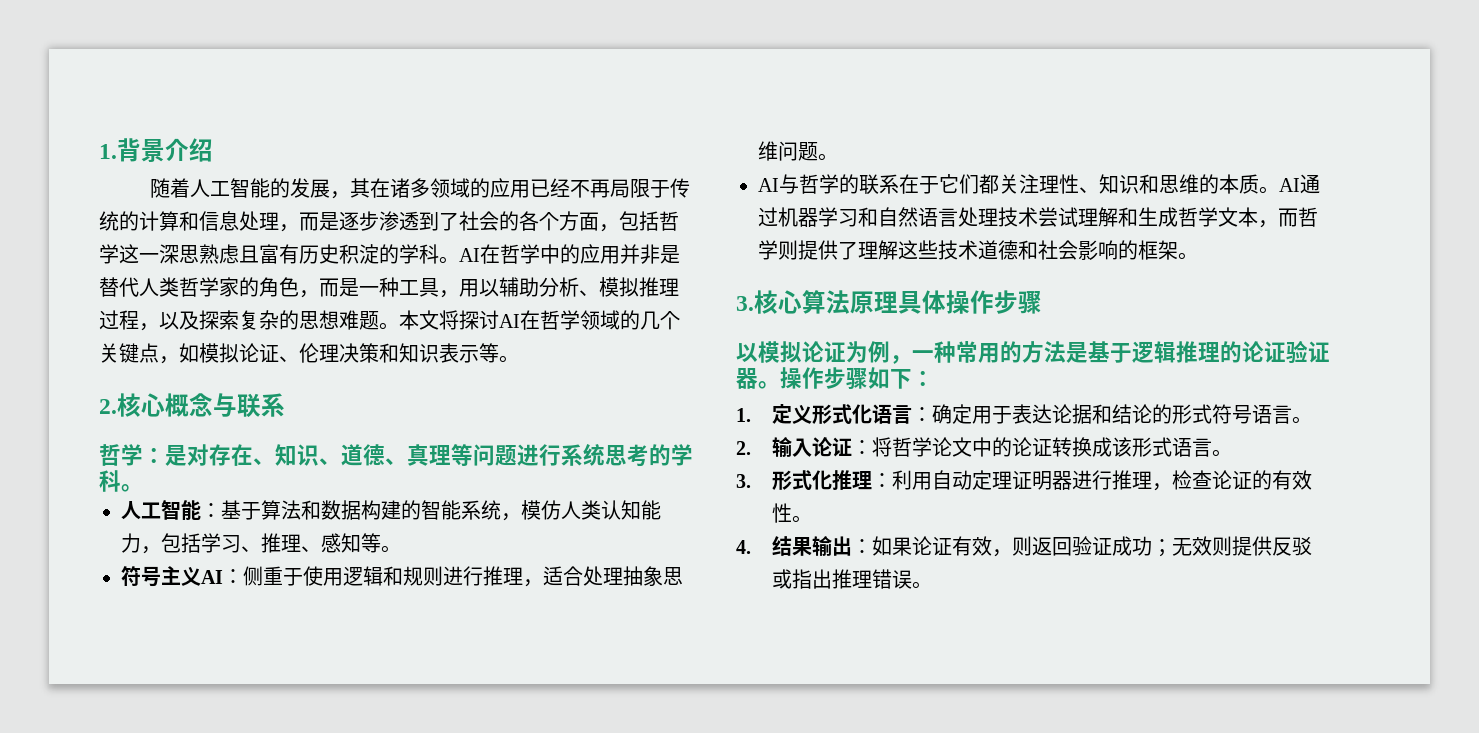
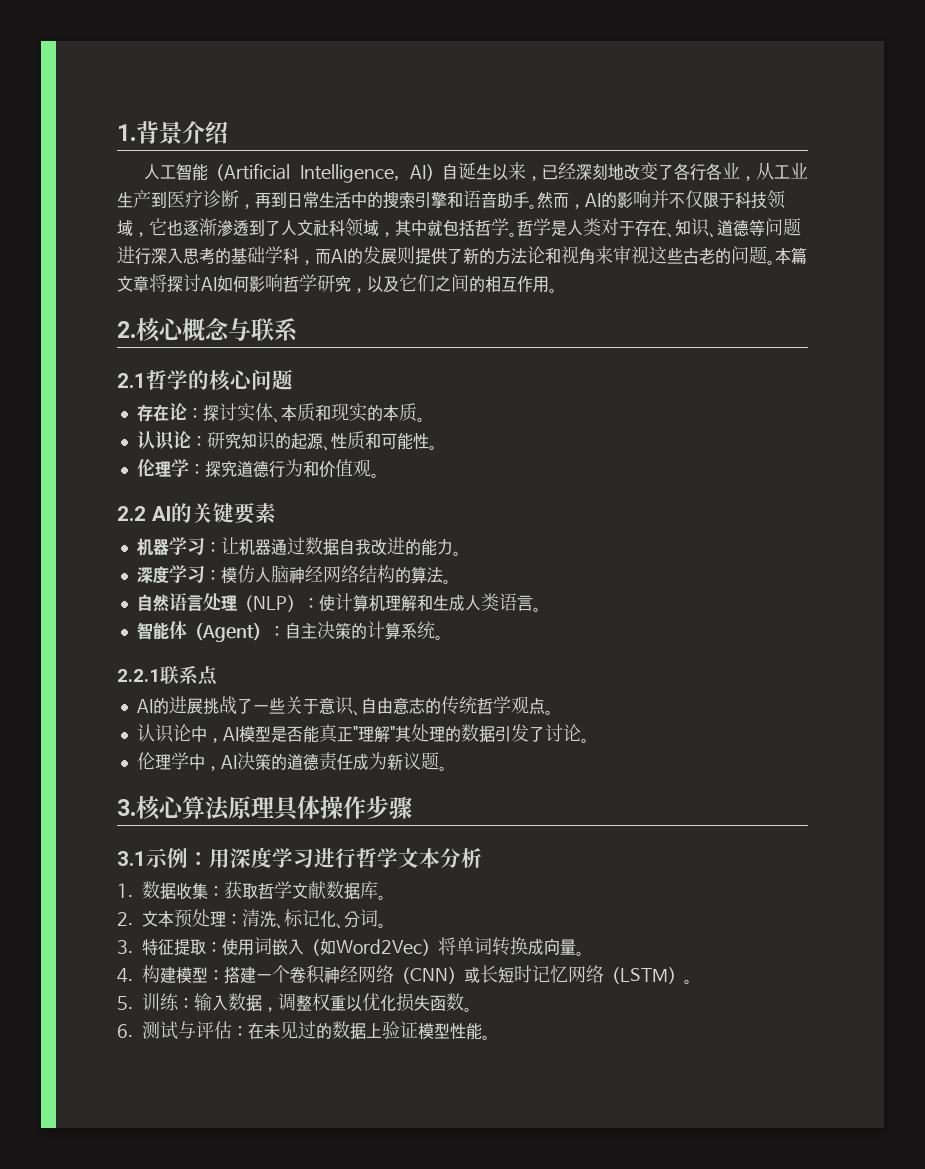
[150,178,691,199] [99,211,679,232] [99,244,680,264] [99,277,679,298] [99,310,680,331] [99,343,499,364] 随着人工智能的发展，其在诸多领域的应用已经不再局限于传统的计算和信息处理，而是逐步渗透到了社会的各个方面，包括哲学这一深思熟虑且富有历史积淀的学科。AI在哲学中的应用并非是替代人类哲学家的角色，而是一种工具，用以辅助分析、模拟推理过程，以及探索复杂的思想难题。本文将探讨AI在哲学领域的几个关键点，如模拟论证、伦理决策和知识表示等 -> [143,162,808,183] [117,190,786,209] [117,218,801,238] [117,246,807,265] [117,274,549,293] 人工智能（Artificial Intelligence, AI）自诞生以来，已经深刻地改变了各行各业，从工业生产到医疗诊断，再到日常生活中的搜索引擎和语音助手。然而，AI的影响并不仅限于科技领域，它也逐渐渗透到了人文社科领域，其中就包括哲学。哲学是人类对于存在、知识、道德等问题进行深入思考的基础学科，而AI的发展则提供了新的方法论和视角来审视这些古老的问题。本篇文章将探讨AI如何影响哲学研究，以及它们之间的相互作用
[99,443,693,467] [99,470,143,492] [121,500,661,521] [121,533,401,554] [121,566,683,587] [758,141,838,161] [758,174,1320,195] [758,207,1318,228] [758,240,1178,260] 哲学：是对存在、知识、道德、真理等问题进行系统思考的学科。 // 人工智能：基于算法和数据构建的智能系统，模仿人类认知能力，包括学习、推理、感知等。 // 符号主义AI：侧重于使用逻辑和规则进行推理，适合处理抽象思维问题。 // AI与哲学的联系在于它们都关注理性、知识和思维的本质。AI通过机器学习和自然语言处理技术尝试理解和生成哲学文本，而哲学则提供了理解这些技术道德和社会影响的框架 -> [117,369,293,391] [136,403,425,423] [136,431,437,451] [136,458,379,478] [117,503,276,524] [135,537,461,556] [136,565,451,584] [136,593,541,612] [136,621,443,642] [117,665,218,686] [136,696,553,716] [136,724,589,743] [136,752,439,771] 2.1哲学的核心问题 // 存在论：探讨实体、本质和现实的本质。 // 认识论：研究知识的起源、性质和可能性。 // 伦理学：探究道德行为和价值观。 // 2.2 AI的关键要素 // 机器学习：让机器通过数据自我改进的能力。 // 深度学习：模仿人脑神经网络结构的算法。 // 自然语言处理（NLP）：使计算机理解和生成人类语言。 // 智能体（Agent）：自主决策的计算系统。 // 2.2.1联系点 // AI的进展挑战了一些关于意识、自由意志的传统哲学观点。 // 认识论中，AI模型是否能真正"理解"其处理的数据引发了讨论。 // 伦理学中，AI决策的道德责任成为新议题
[736,340,1330,364] [736,367,934,389] [736,404,1313,425] [736,437,1233,457] [736,470,1313,491] [772,503,813,523] [736,536,1313,557] [772,569,913,589] 以模拟论证为例，一种常用的方法是基于逻辑推理的论证验证器。操作步骤如下： // 1.定义形式化语言：确定用于表达论据和结论的形式符号语言。 // 2.输入论证：将哲学论文中的论证转换成该形式语言。 // 3.形式化推理：利用自动定理证明器进行推理，检查论证的有效性。 // 4.结果输出：如果论证有效，则返回验证成功；无效则提供反驳或指出推理错误 -> [117,847,482,868] [117,881,386,900] [117,909,386,929] [117,937,584,956] [117,965,692,984] [117,993,472,1012] [117,1021,482,1040] 3.1示例：用深度学习进行哲学文本分析 // 1.数据收集：获取哲学文献数据库。 // 2.文本预处理：清洗、标记化、分词。 // 3.特征提取：使用词嵌入（如Word2Vec）将单词转换成向量。 // 4.构建模型：搭建一个卷积神经网络（CNN）或长短时记忆网络（LSTM）。 // 5.训练：输入数据，调整权重以优化损失函数。 // 6.测试与评估：在未见过的数据上验证模型性能

